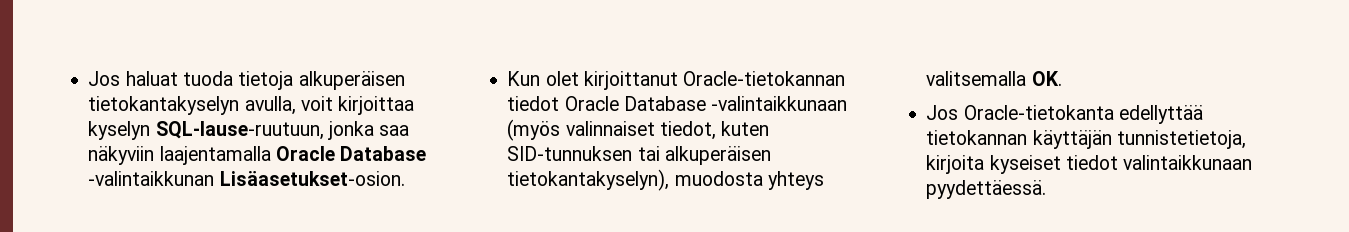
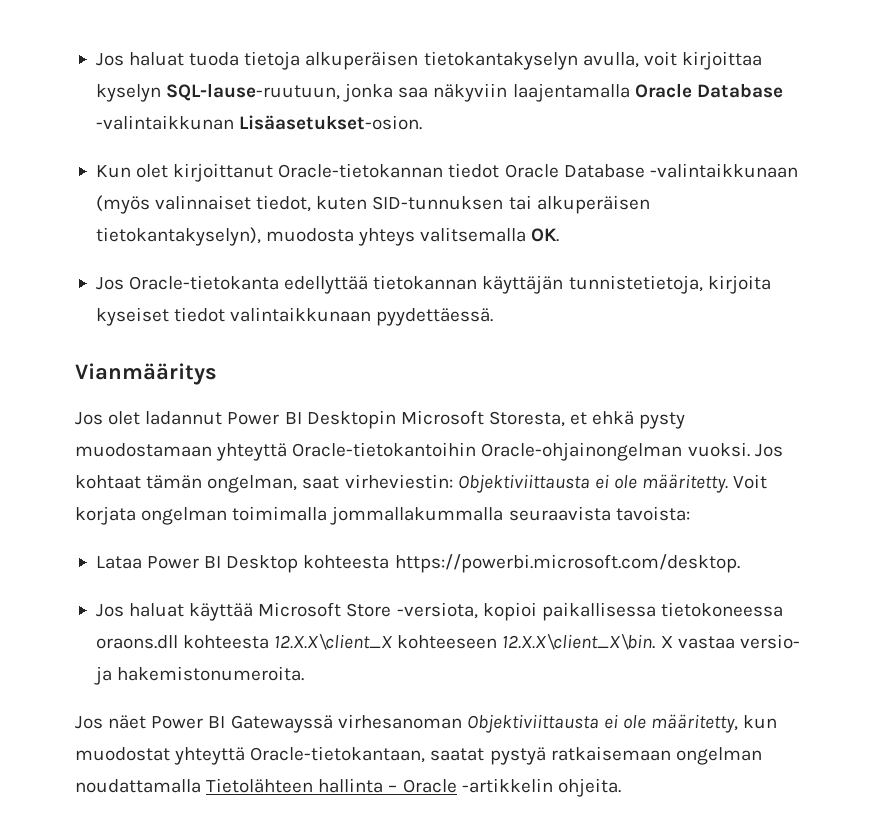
(1047, 189) none -> [75,363,217,385] [75,410,686,429] [75,442,783,461] [75,474,768,493] [75,506,690,525] [95,554,740,573] [95,602,783,621] [95,634,800,650] [93,666,305,685] [75,714,778,733] [75,746,762,765] [75,778,621,797] // Vianmääritys // Jos olet ladannut Power BI Desktopin Microsoft Storesta, et ehkä pysty muodostamaan yhteyttä Oracle-tietokantoihin Oracle-ohjainongelman vuoksi. Jos kohtaat tämän ongelman, saat virheviestin: Objektiviittausta ei ole määritetty. Voit korjata ongelman toimimalla jommallakummalla seuraavista tavoista: // Lataa Power BI Desktop kohteesta https://powerbi.microsoft.com/desktop. // Jos haluat käyttää Microsoft Store -versiota, kopioi paikallisessa tietokoneessa oraons.dll kohteesta 12.X.X\client_X kohteeseen 12.X.X\client_X\bin. X vastaa versio- ja hakemistonumeroita. // Jos näet Power BI Gatewayssä virhesanoman Objektiviittausta ei ole määritetty, kun muodostat yhteyttä Oracle-tietokantaan, saatat pystyä ratkaisemaan ongelman noudattamalla Tietolähteen hallinta – Oracle -artikkelin ohjeita.

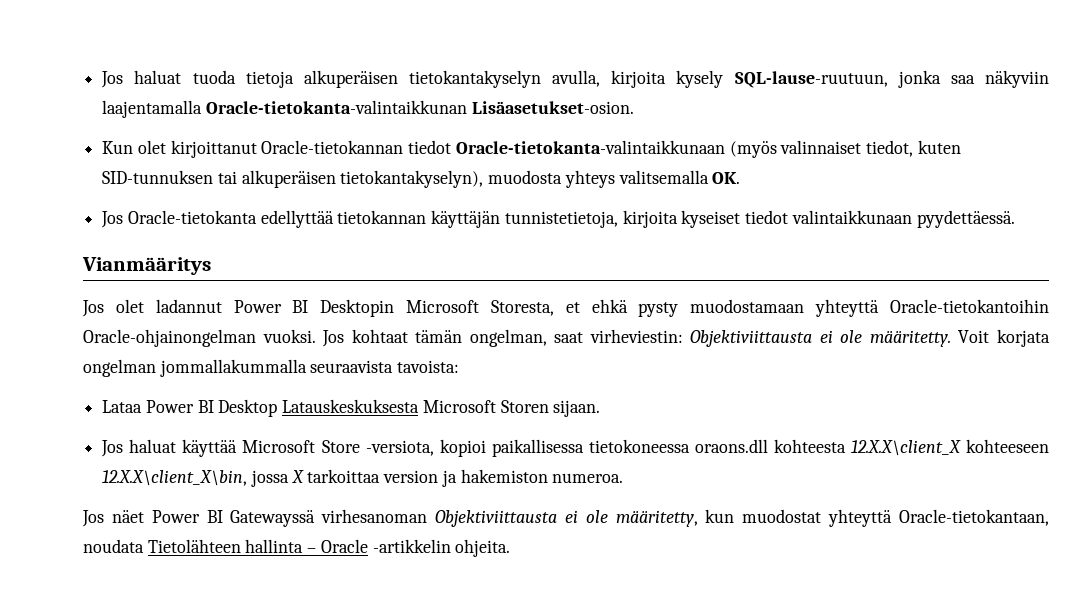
[643,51,762,70] [95,84,161,102] voit kirjoittaa kyselyn -> [611,70,724,88] kirjoita kysely
[634,83,783,98] [95,115,234,130] Oracle Database -valintaikkunan -> [205,100,467,114] Oracle-tietokanta-valintaikkunan
[504,163,798,178] Oracle Database -valintaikkunaan -> [455,140,725,154] Oracle-tietokanta-valintaikkunaan
[232,506,328,521] toimimalla -> (156, 368) none
[303,554,740,573] kohteesta https://powerbi.microsoft.com/desktop. -> [282,399,601,417] Latauskeskuksesta Microsoft Storen sijaan.
[502,634,800,650] [93,666,305,685] 12.X.X\client_X\bin. X vastaa versio- ja hakemistonumeroita. -> [102,469,624,487] 12.X.X\client_X\bin, jossa X tarkoittaa version ja hakemiston numeroa.
[430,746,762,765] [75,779,201,793] saatat pystyä ratkaisemaan ongelman noudattamalla -> [83,539,144,553] noudata

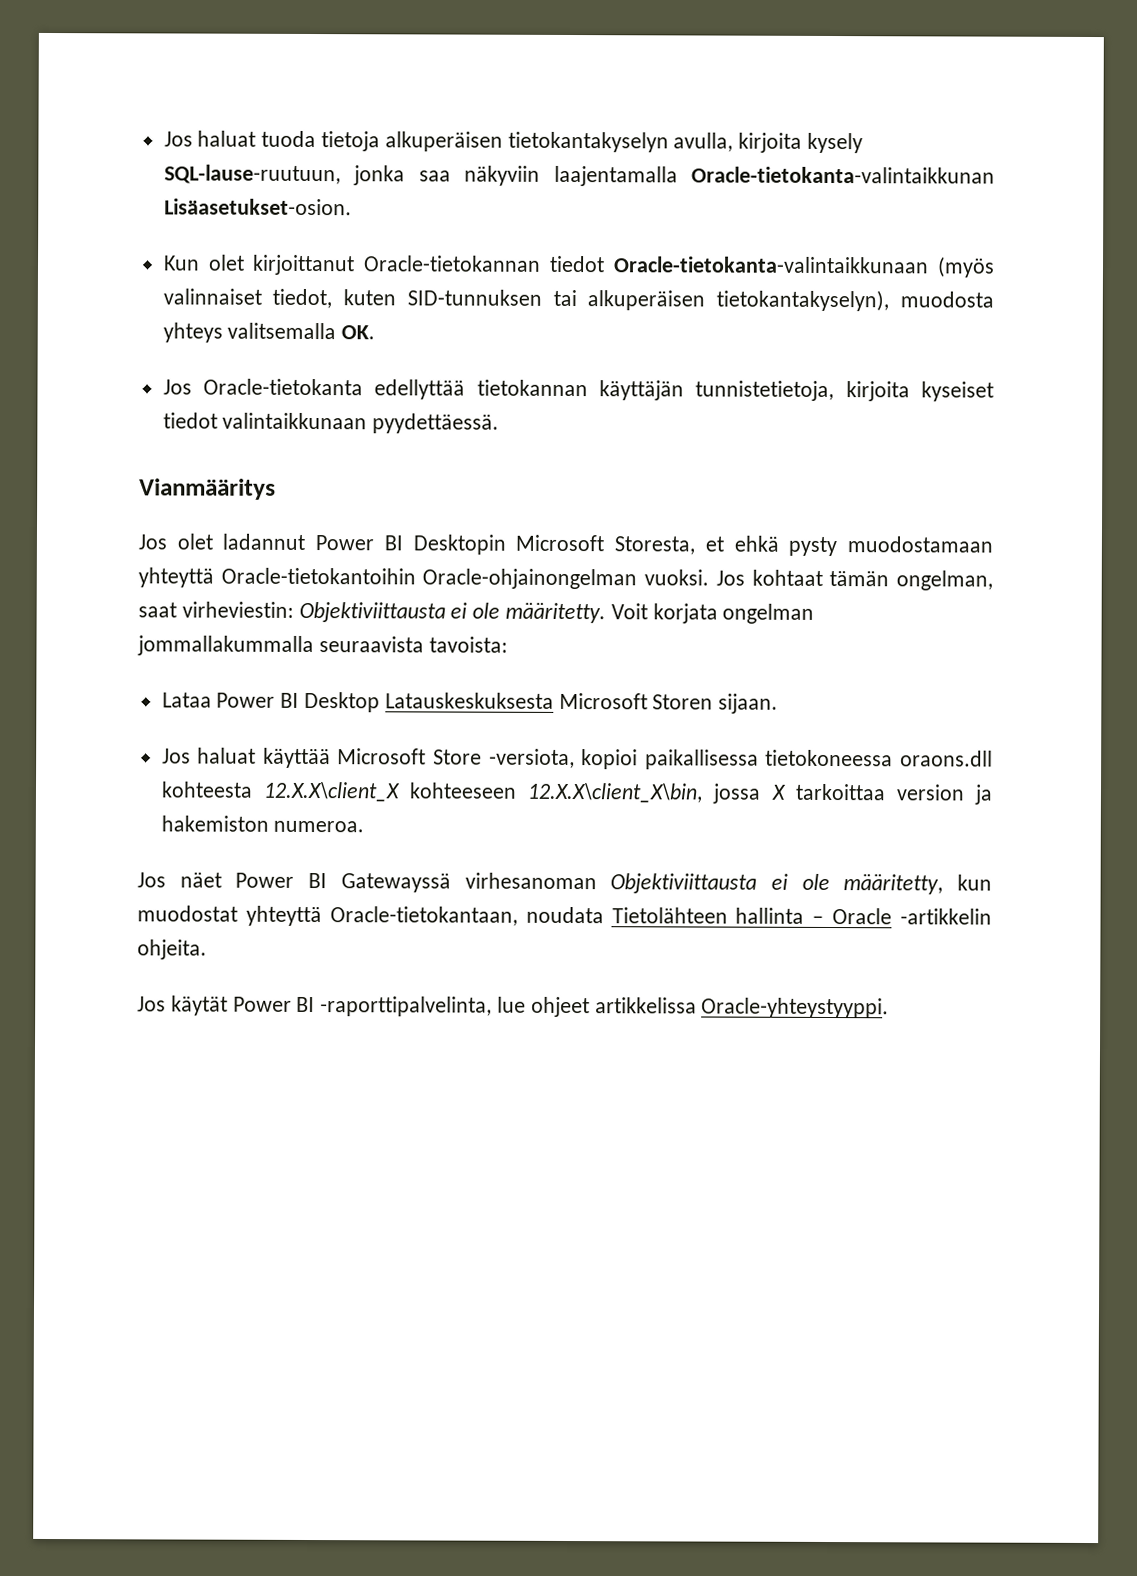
(511, 548) none -> [137,995,890,1019] // Jos käytät Power BI -raporttipalvelinta, lue ohjeet artikkelissa Oracle-yhteystyyppi.

